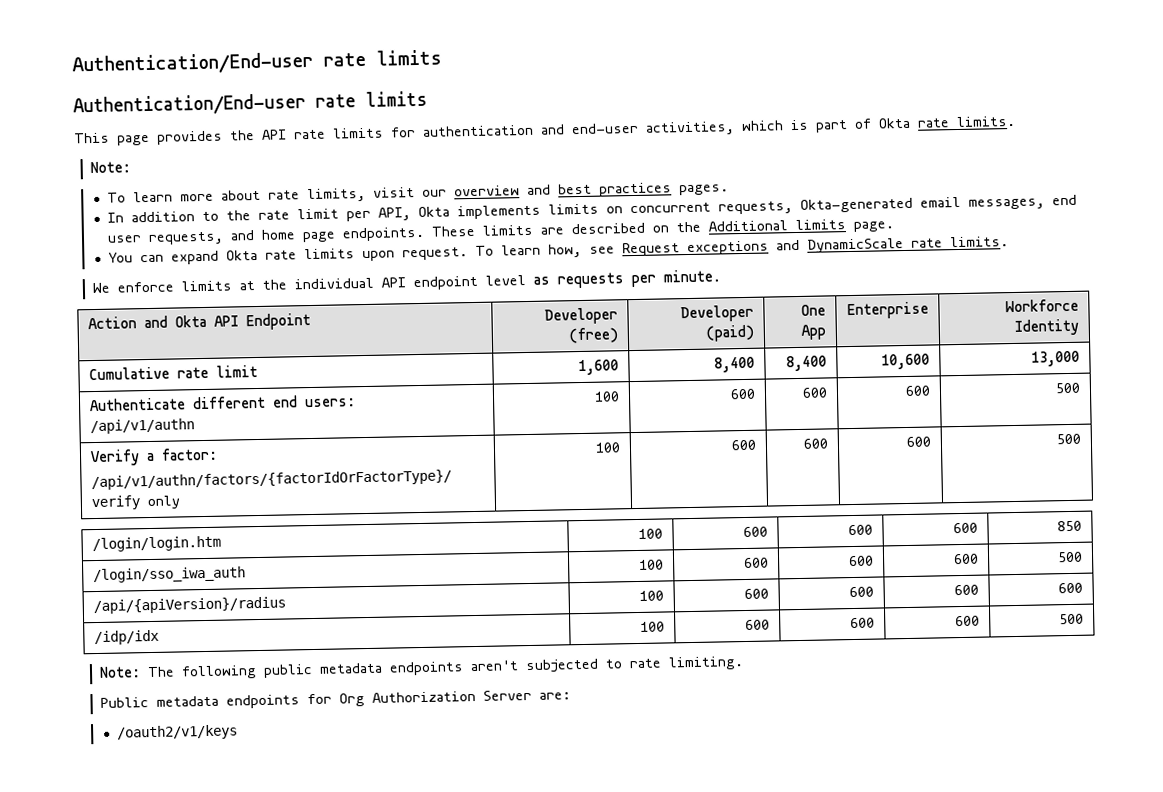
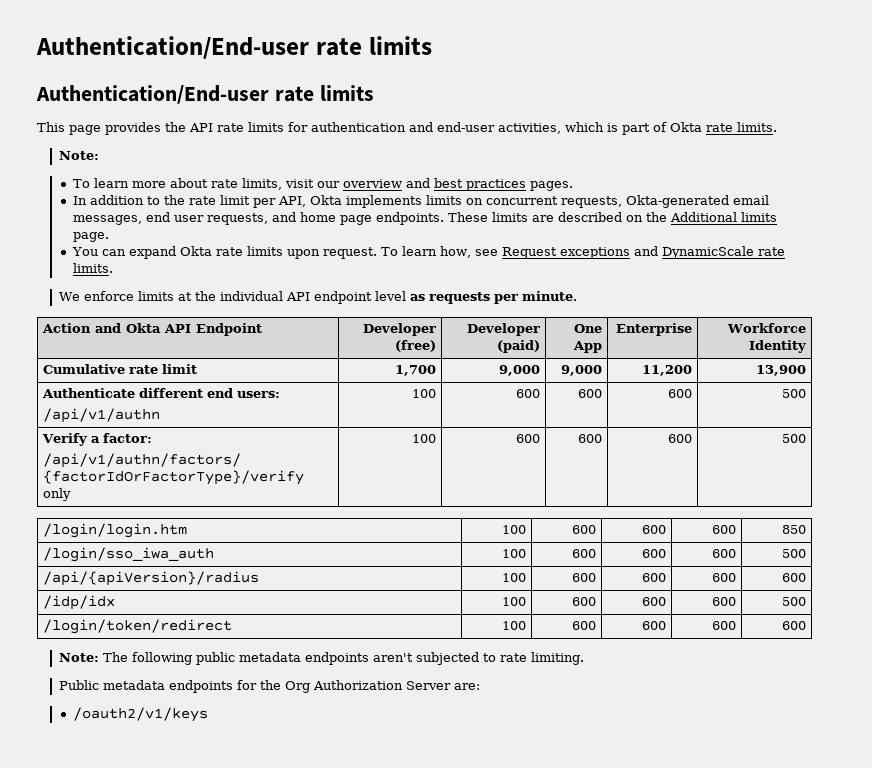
[578,359,620,376] [714,356,756,373] [786,355,828,372] [881,353,931,370] [1031,350,1081,367] 1,600 | 8,400 | 8,400 | 10,600 | 13,000 -> [394,365,436,376] [498,365,540,376] [560,365,602,376] [641,365,692,376] [755,365,806,376] 1,700 | 9,000 | 9,000 | 11,200 | 13,900
(1085, 619) none -> [43,619,233,634] [501,621,526,630] [571,621,596,630] [641,621,666,630] [711,621,736,630] [781,621,806,630] // /login/token/redirect | 100 | 600 | 600 | 600 | 600
(333, 699) none -> [259,680,281,690] the

